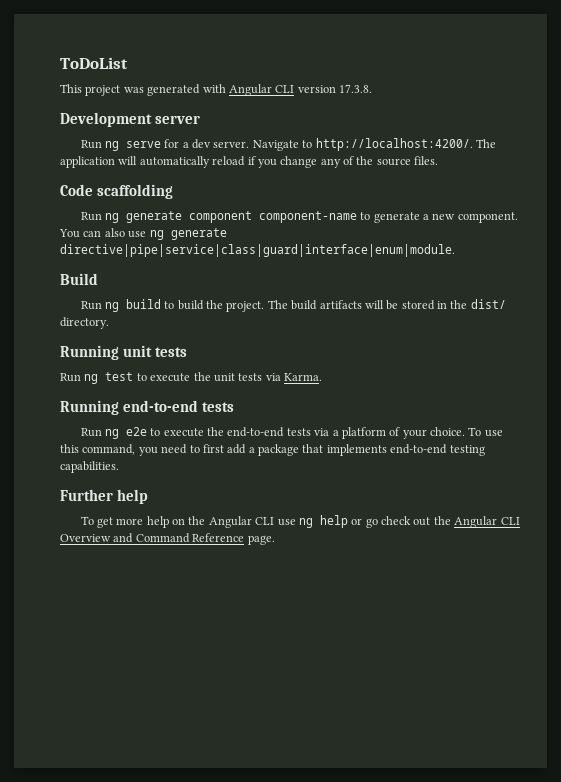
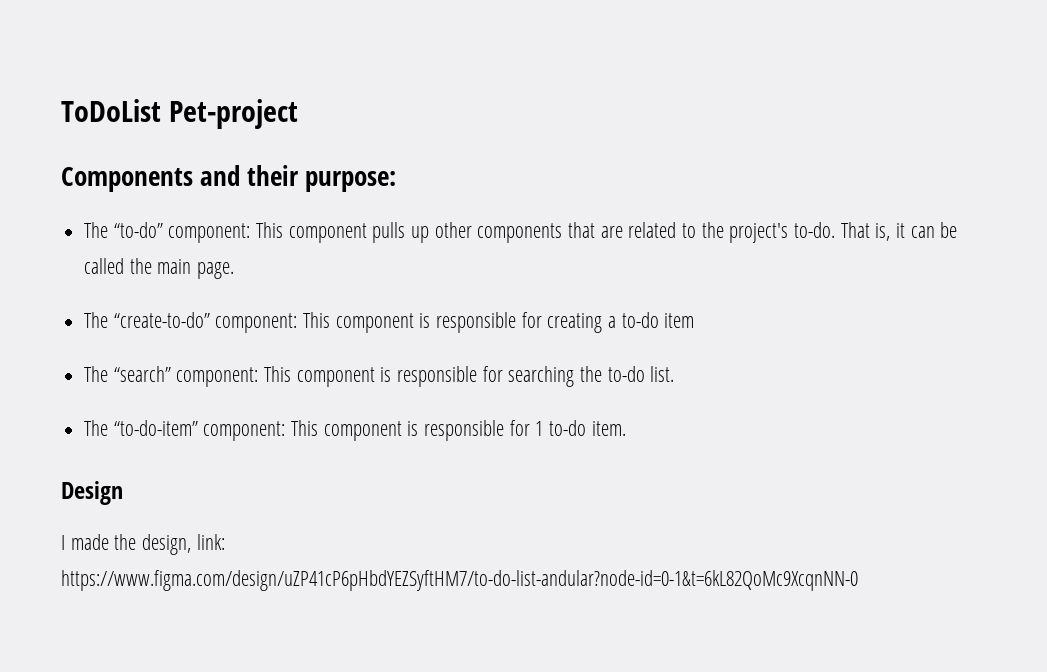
[60,84,372,96] [60,112,201,127] [80,138,496,151] [60,156,439,168] [60,184,174,199] [80,211,518,223] [59,228,227,240] [60,244,455,257] [60,273,98,285] [80,299,506,312] [60,317,109,329] [60,345,188,360] [60,372,322,384] [60,400,235,415] [80,427,503,439] [60,444,485,456] [60,461,119,473] [60,489,149,504] [80,515,520,528] [60,533,275,545] // This project was generated with Angular CLI version 17.3.8. // Development server // Run ng serve for a dev server. Navigate to http://localhost:4200/. The application will automatically reload if you change any of the source files. // Code scaffolding // Run ng generate component component-name to generate a new component. You can also use ng generate directive|pipe|service|class|guard|interface|enum|module. // Build // Run ng build to build the project. The build artifacts will be stored in the dist/ directory. // Running unit tests // Run ng test to execute the unit tests via Karma. // Running end-to-end tests // Run ng e2e to execute the end-to-end tests via a platform of your choice. To use this command, you need to first add a package that implements end-to-end testing capabilities. // Further help // To get more help on the Angular CLI use ng help or go check out the Angular CLI Overview and Command Reference page. -> [168,99,298,129] [61,165,397,192] [84,222,958,243] [84,258,235,279] [84,312,695,333] [84,366,675,387] [84,420,626,441] [61,481,123,505] [61,534,225,555] [61,570,858,591] Pet-project // Components and their purpose: // The “to-do” component: This component pulls up other components that are related to the project's to-do. That is, it can be called the main page. // The “create-to-do” component: This component is responsible for creating a to-do item // The “search” component: This component is responsible for searching the to-do list. // The “to-do-item” component: This component is responsible for 1 to-do item. // Design // I made the design, link: https://www.figma.com/design/uZP41cP6pHbdYEZSyftHM7/to-do-list-andular?node-id=0-1&t=6kL82QoMc9XcqnNN-0

